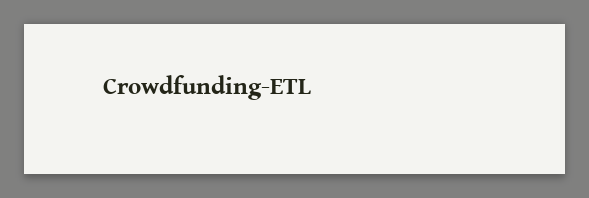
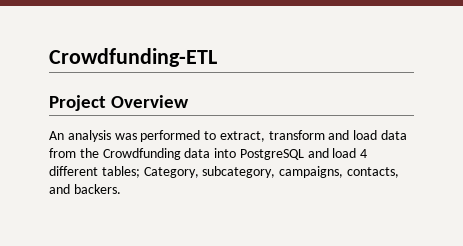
(311, 87) none -> [49,95,190,111] [49,130,408,142] [49,148,368,160] [49,166,399,178] [49,184,121,194] // Project Overview // An analysis was performed to extract, transform and load data from the Crowdfunding data into PostgreSQL and load 4 different tables; Category, subcategory, campaigns, contacts, and backers.

